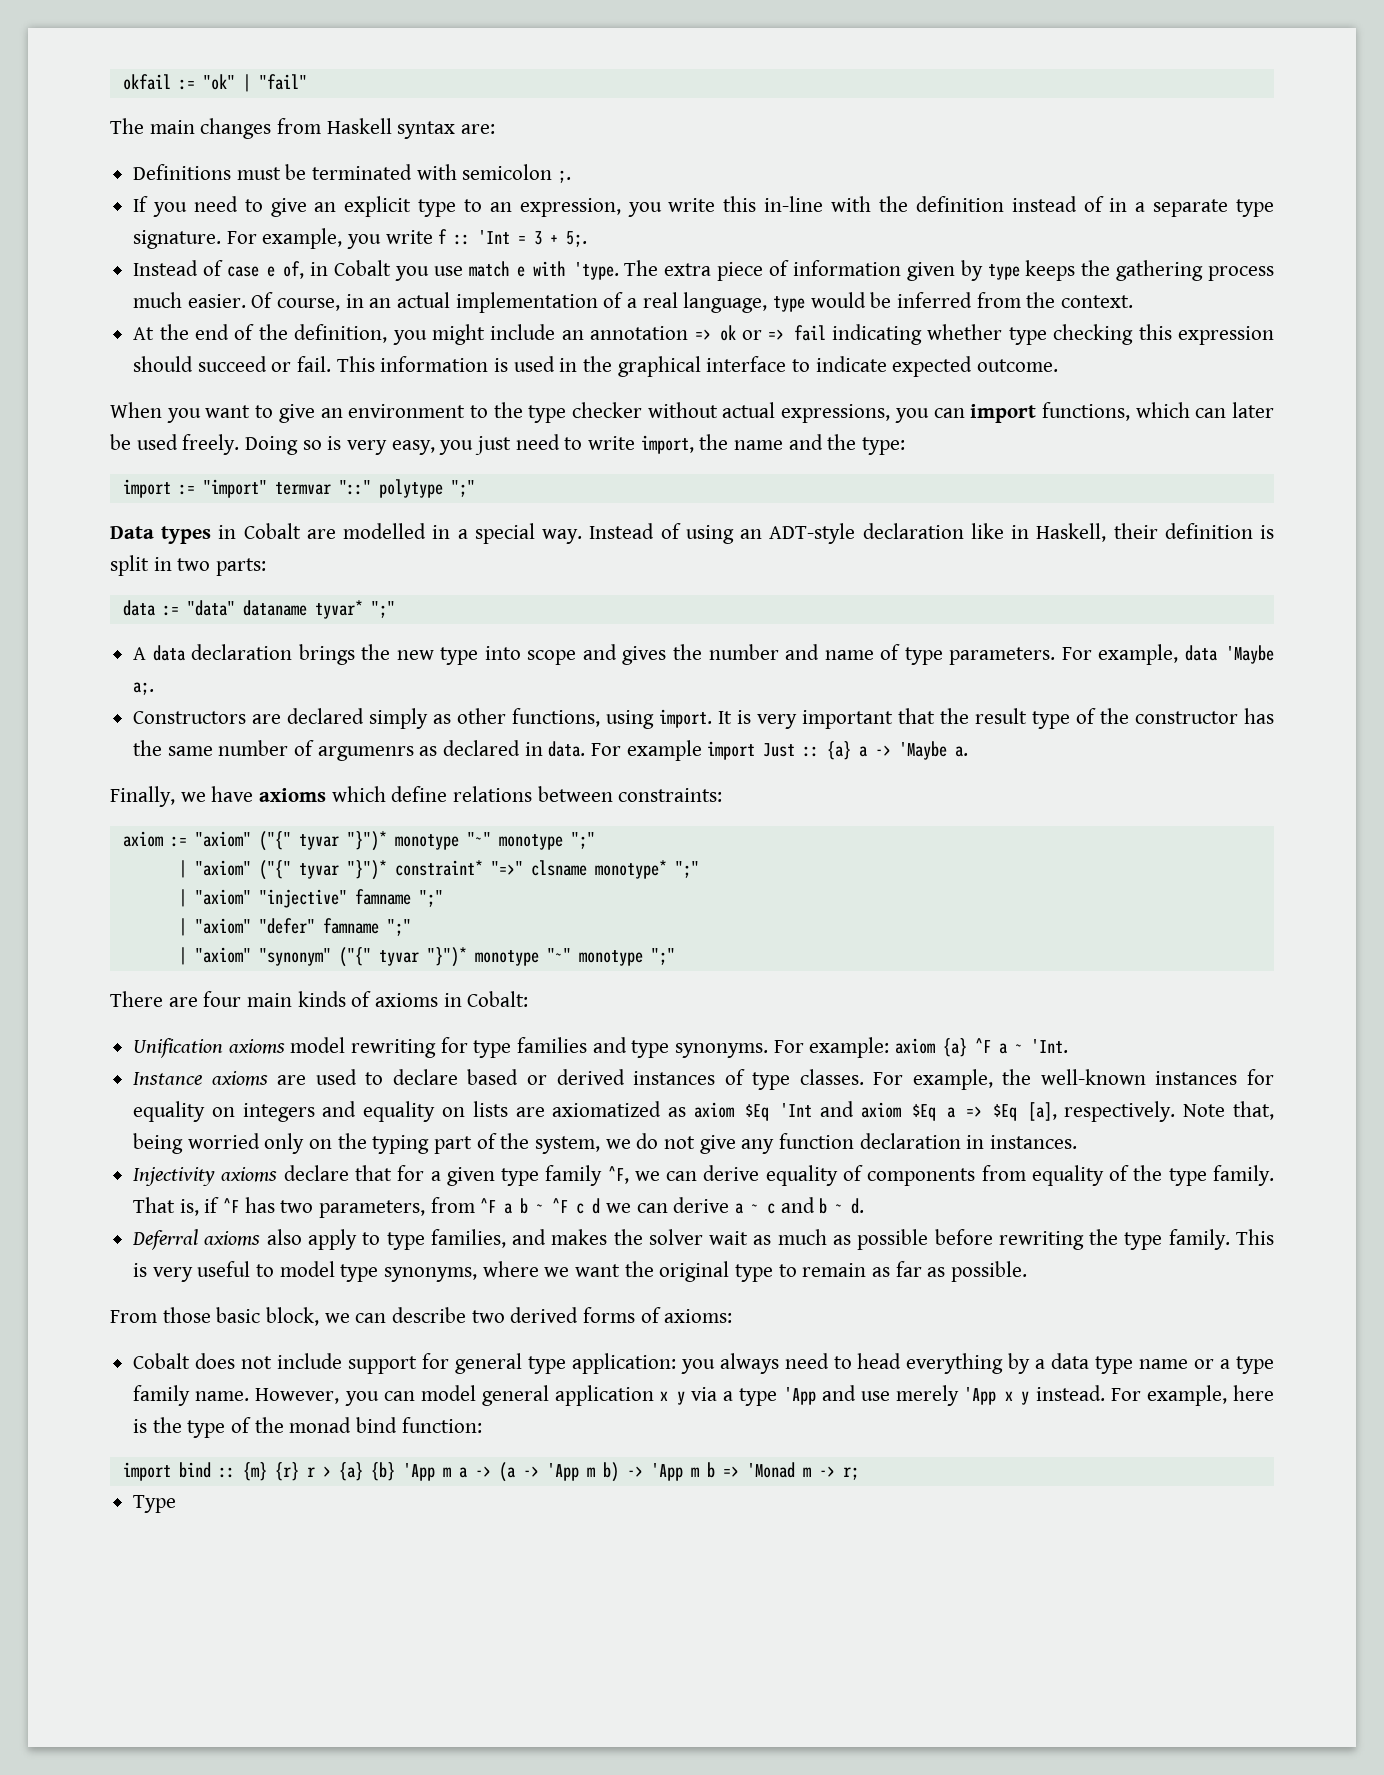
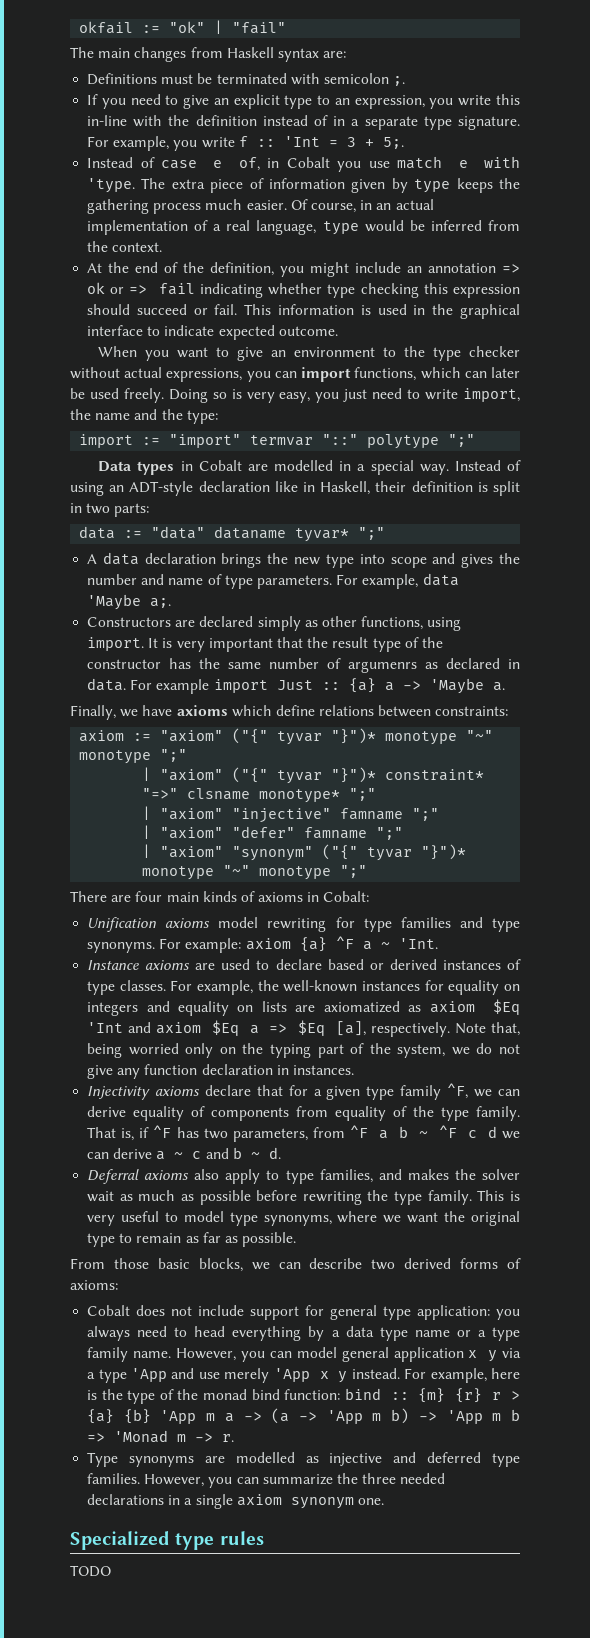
[266,1307,320,1326] block, -> [198,1258,243,1272] blocks,
[122,1462,171,1481] // import -> (341, 1394) none
[842,1467,859,1480] r; -> [222,1434,235,1442] r.
(177, 1504) none -> [128,1452,520,1467] [87,1473,446,1488] [87,1494,384,1509] [70,1531,264,1550] [70,1565,111,1577] synonyms are modelled as injective and deferred type families. However, you can summarize the three needed declarations in a single axiom synonym one. // Specialized type rules // TODO

